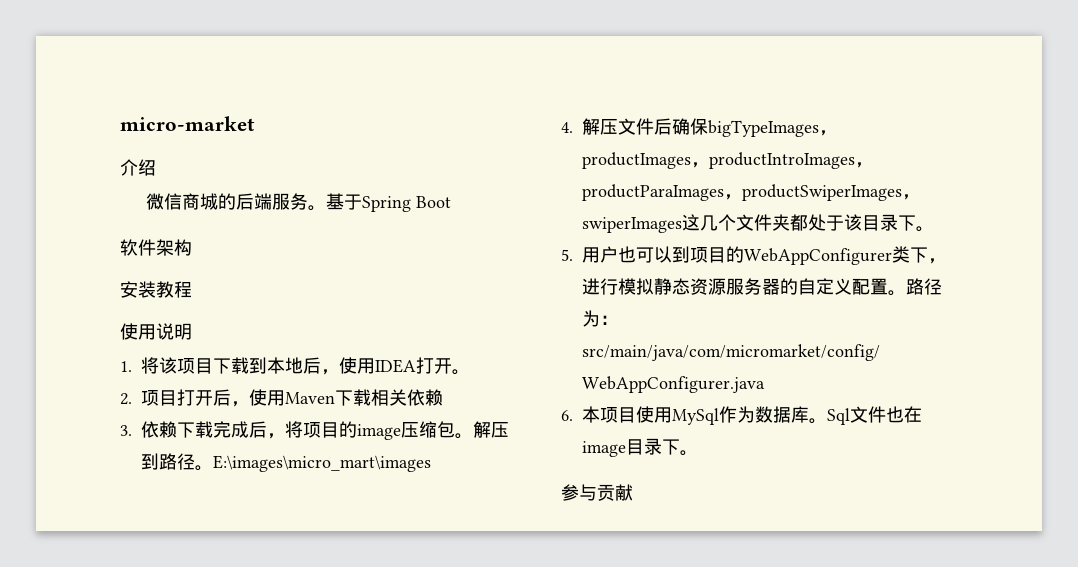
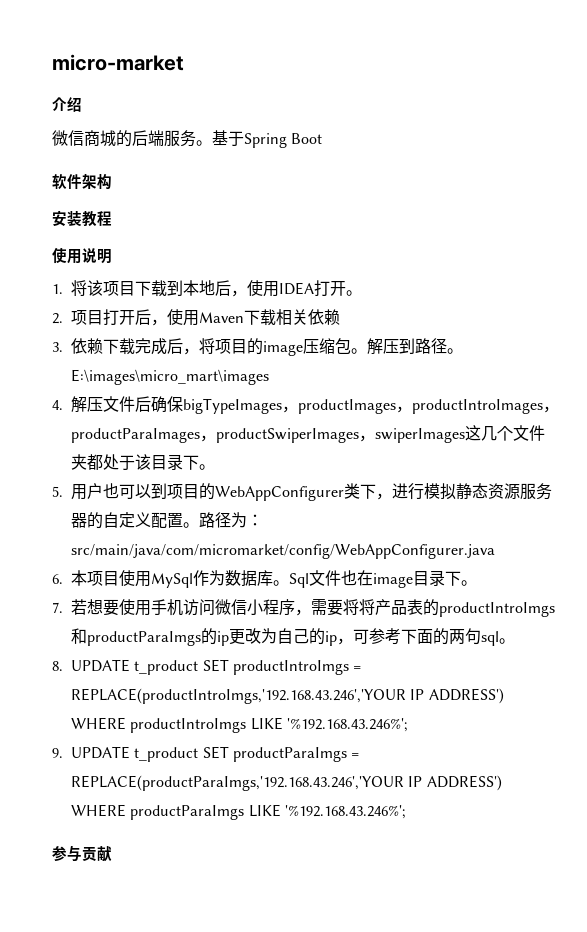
(698, 453) none -> [52,599,555,617] [71,628,515,646] [52,659,362,675] [71,688,504,704] [71,717,408,733] [52,746,360,762] [71,775,502,791] [71,804,406,820] // 7.若想要使用手机访问微信小程序，需要将将产品表的productIntroImgs和productParaImgs的ip更改为自己的ip，可参考下面的两句sql。 // 8. UPDATE t_product SET productIntroImgs = REPLACE(productIntroImgs,'192.168.43.246','YOUR IP ADDRESS') WHERE productIntroImgs LIKE '%192.168.43.246%'; // 9. UPDATE t_product SET productParaImgs = REPLACE(productParaImgs,'192.168.43.246','YOUR IP ADDRESS') WHERE productParaImgs LIKE '%192.168.43.246%';

